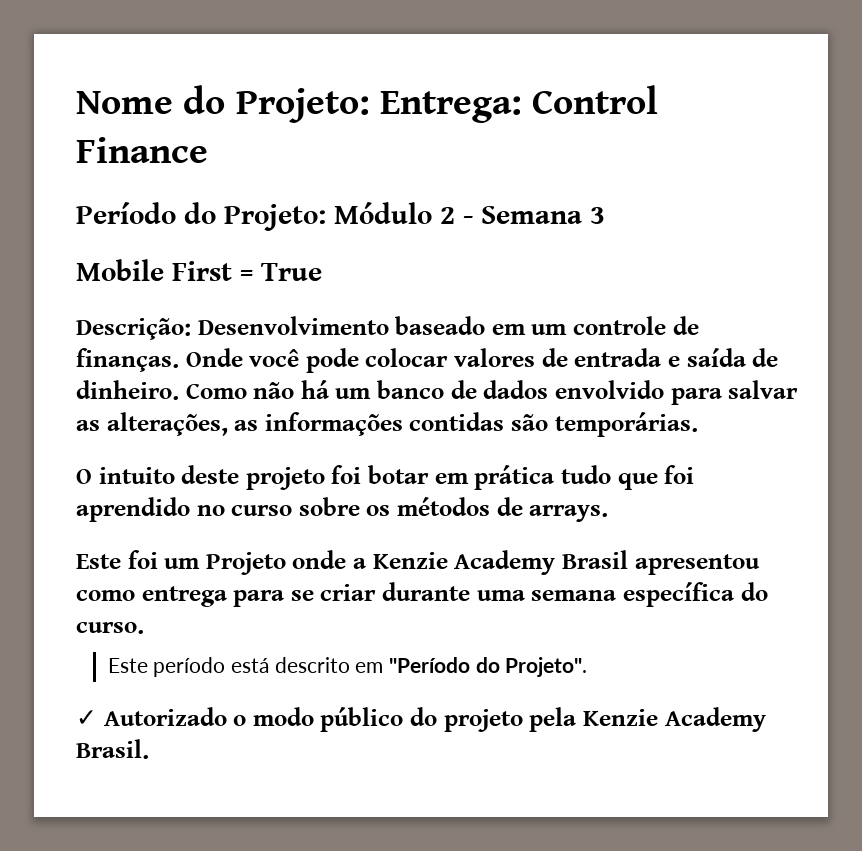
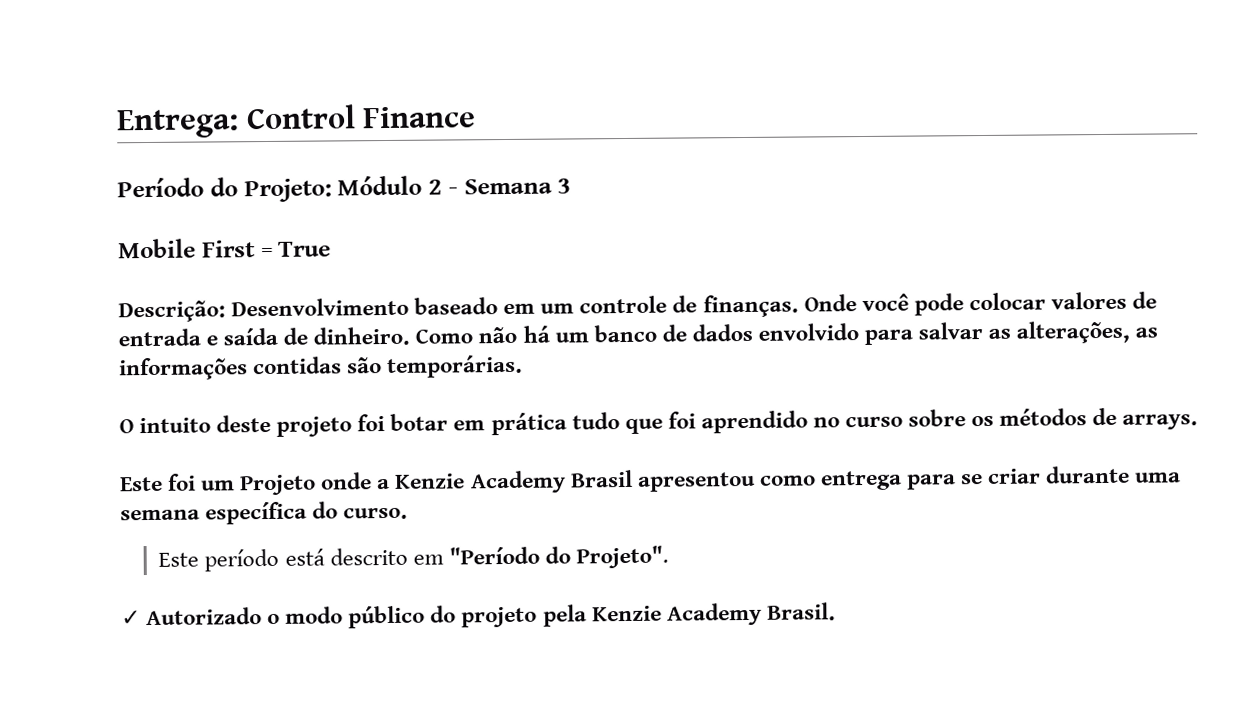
[76,85,370,123] Nome do Projeto: -> (116, 124) none

